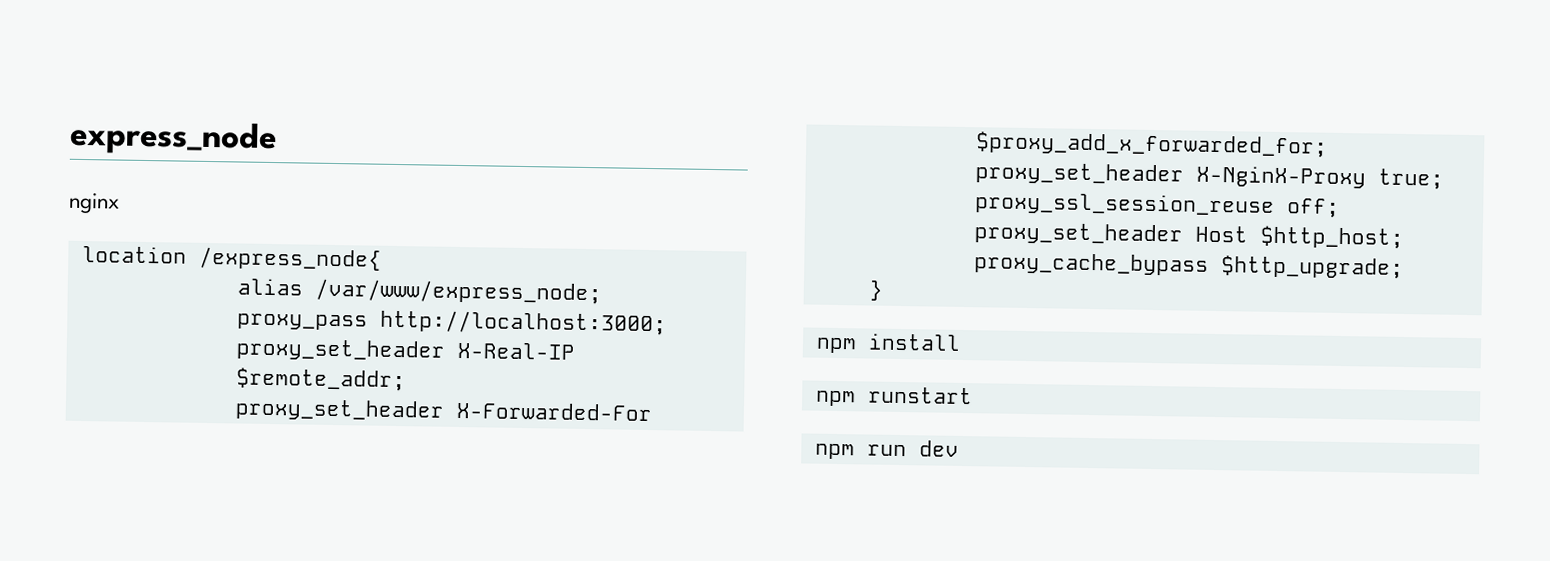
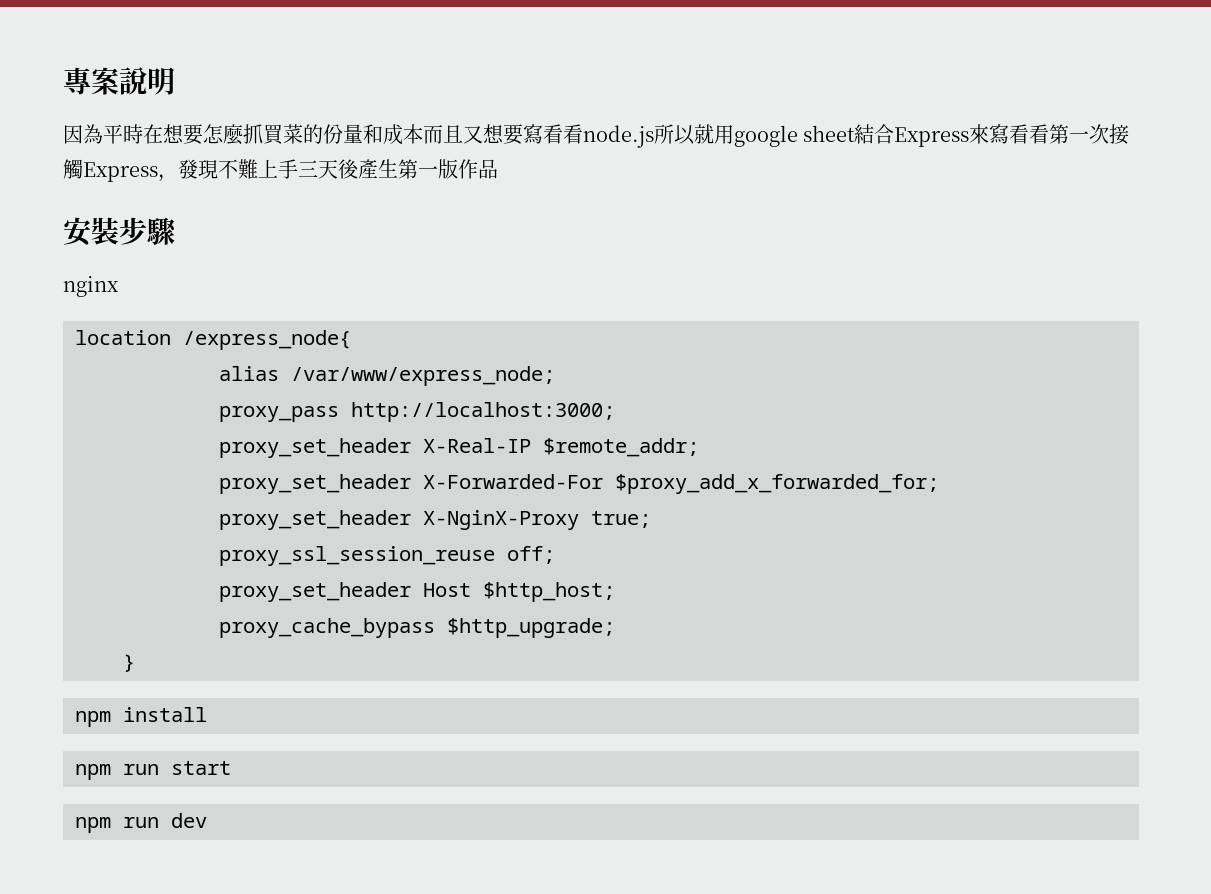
[69,119,277,157] express_node -> [63,67,175,95] [63,124,1130,148] [63,159,498,182] [63,217,176,246] 專案說明 // 因為平時在想要怎麼抓買菜的份量和成本而且又想要寫看看node.js所以就用google sheet結合Express來寫看看第一次接觸Express，發現不難上手三天後產生第一版作品 // 安裝步驟
[867,386,973,405] runstart -> [123,761,231,775] run start

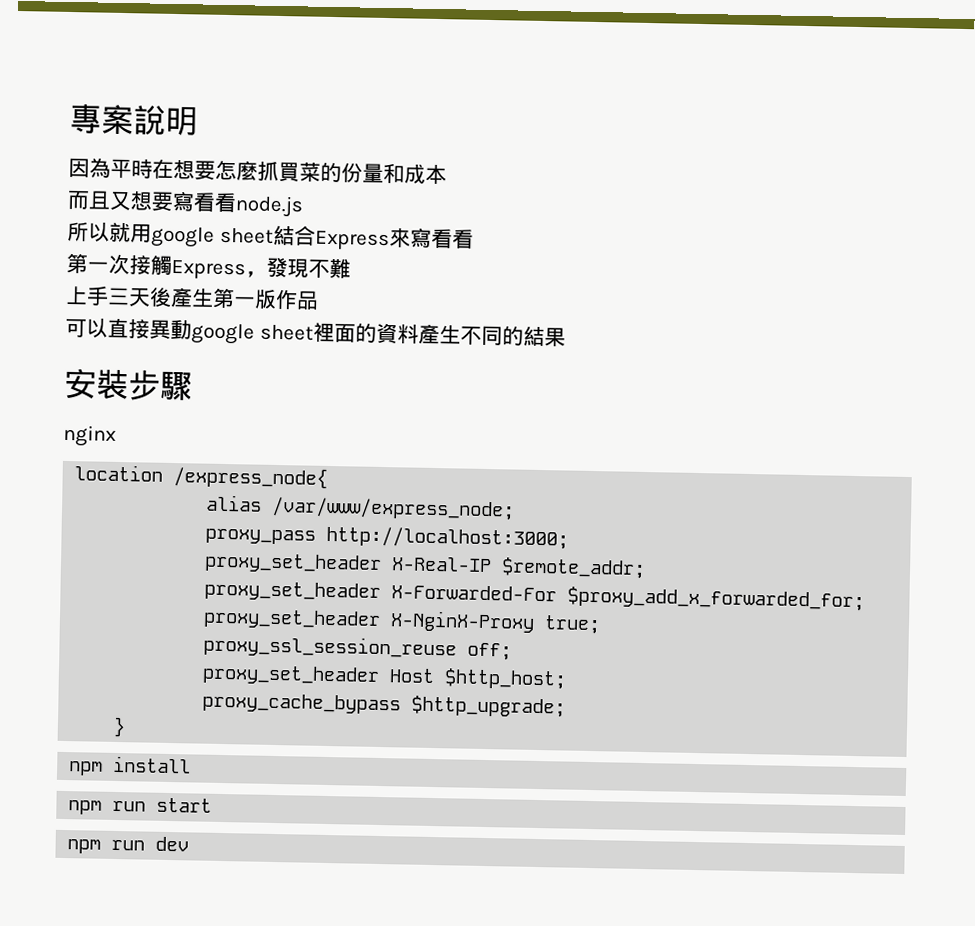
(423, 134) none -> (447, 174) //
(654, 136) none -> (304, 206) //
(1050, 134) none -> (474, 239) //
(258, 169) none -> (351, 268) //
(498, 169) none -> [65,318,566,347] // 可以直接異動google sheet裡面的資料產生不同的結果

